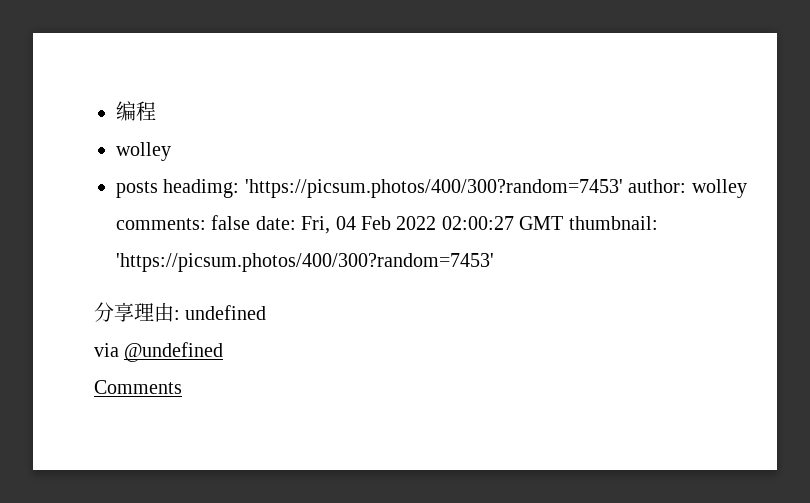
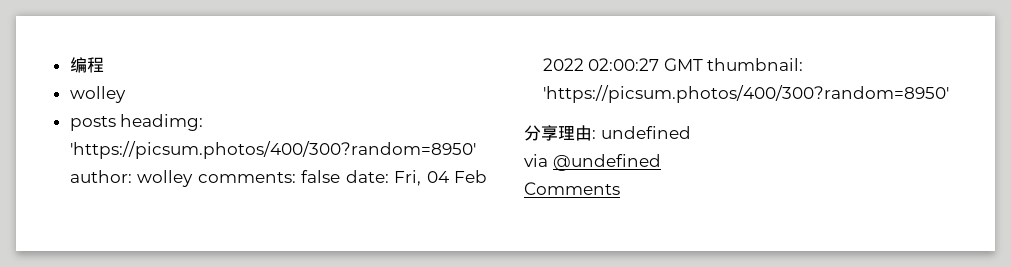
[244,179,623,198] 'https://picsum.photos/400/300?random=7453' -> [69,141,476,159] 'https://picsum.photos/400/300?random=8950'
[116,253,494,272] 'https://picsum.photos/400/300?random=7453' -> [542,85,949,103] 'https://picsum.photos/400/300?random=8950'

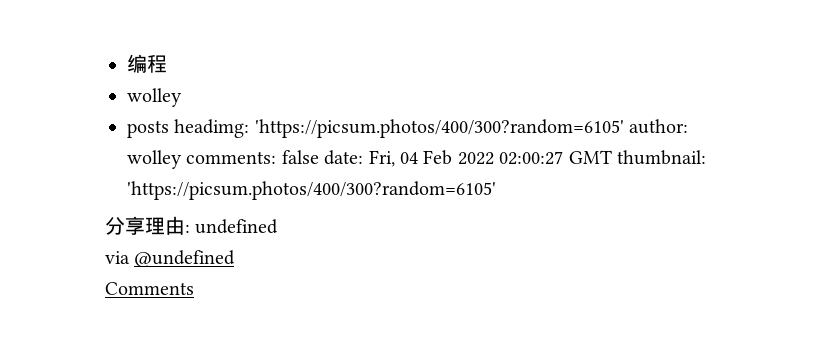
[69,141,476,159] 'https://picsum.photos/400/300?random=8950' -> [254,119,624,138] 'https://picsum.photos/400/300?random=6105'
[542,85,949,103] 'https://picsum.photos/400/300?random=8950' -> [127,181,496,200] 'https://picsum.photos/400/300?random=6105'

